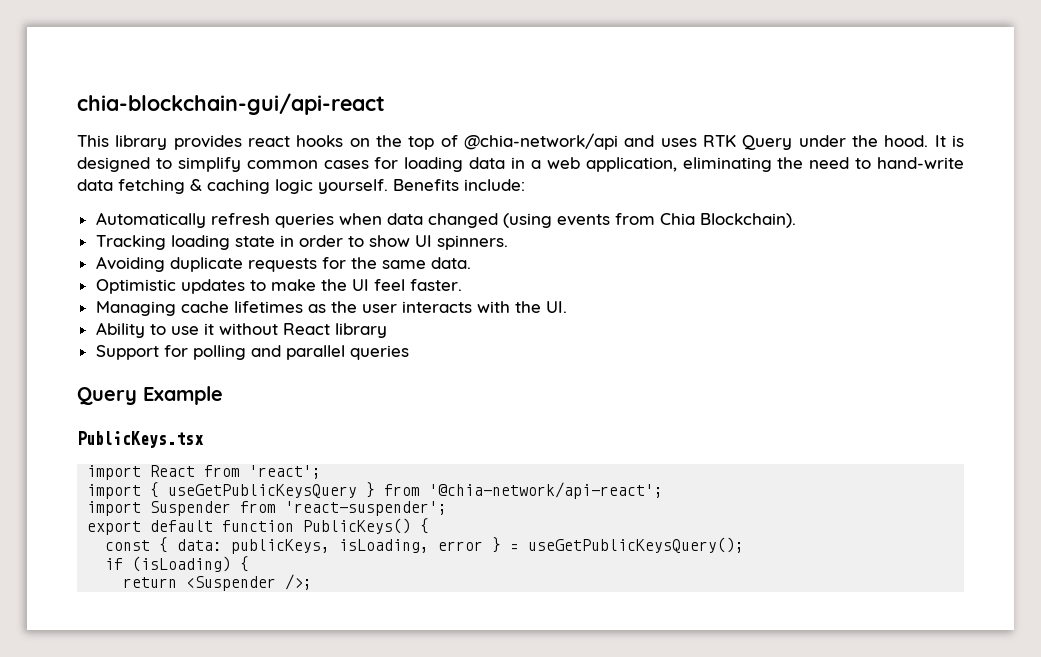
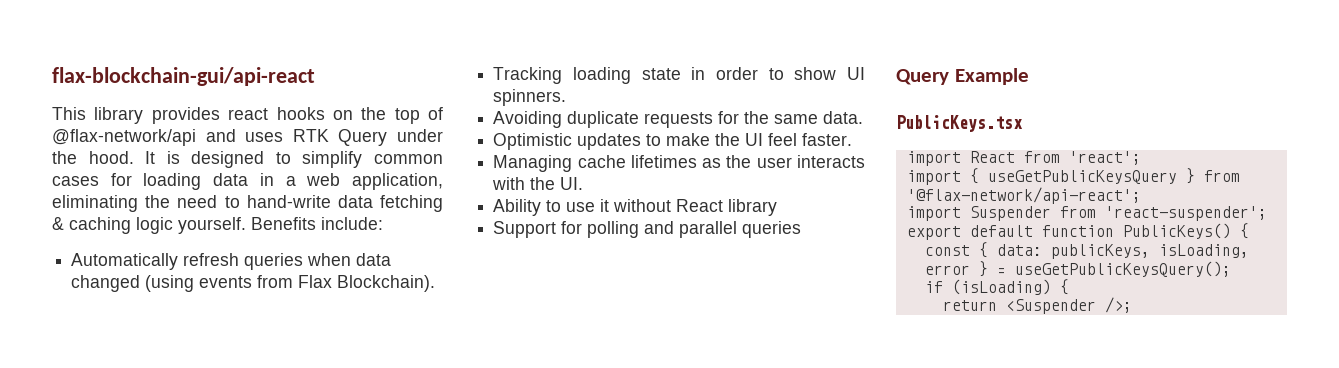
[77,93,385,115] chia-blockchain-gui/api-react -> [52,67,315,86] flax-blockchain-gui/api-react
[463,133,618,150] @chia-network/api -> [52,129,196,146] @flax-network/api
[659,213,695,225] Chia -> [298,275,333,288] Flax
[429,482,664,499] '@chia-network/api-react'; -> [906,187,1141,204] '@flax-network/api-react';

